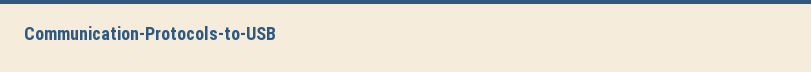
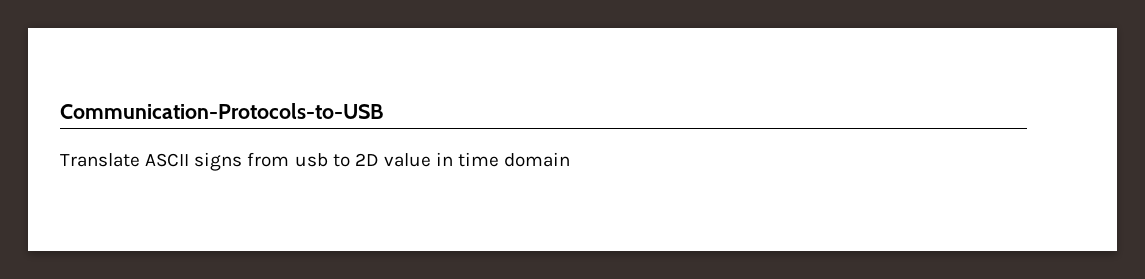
(276, 33) none -> [60,152,571,171] // Translate ASCII signs from usb to 2D value in time domain

